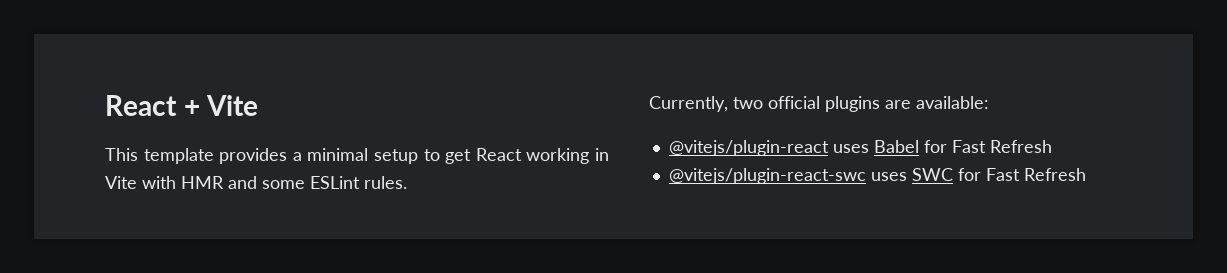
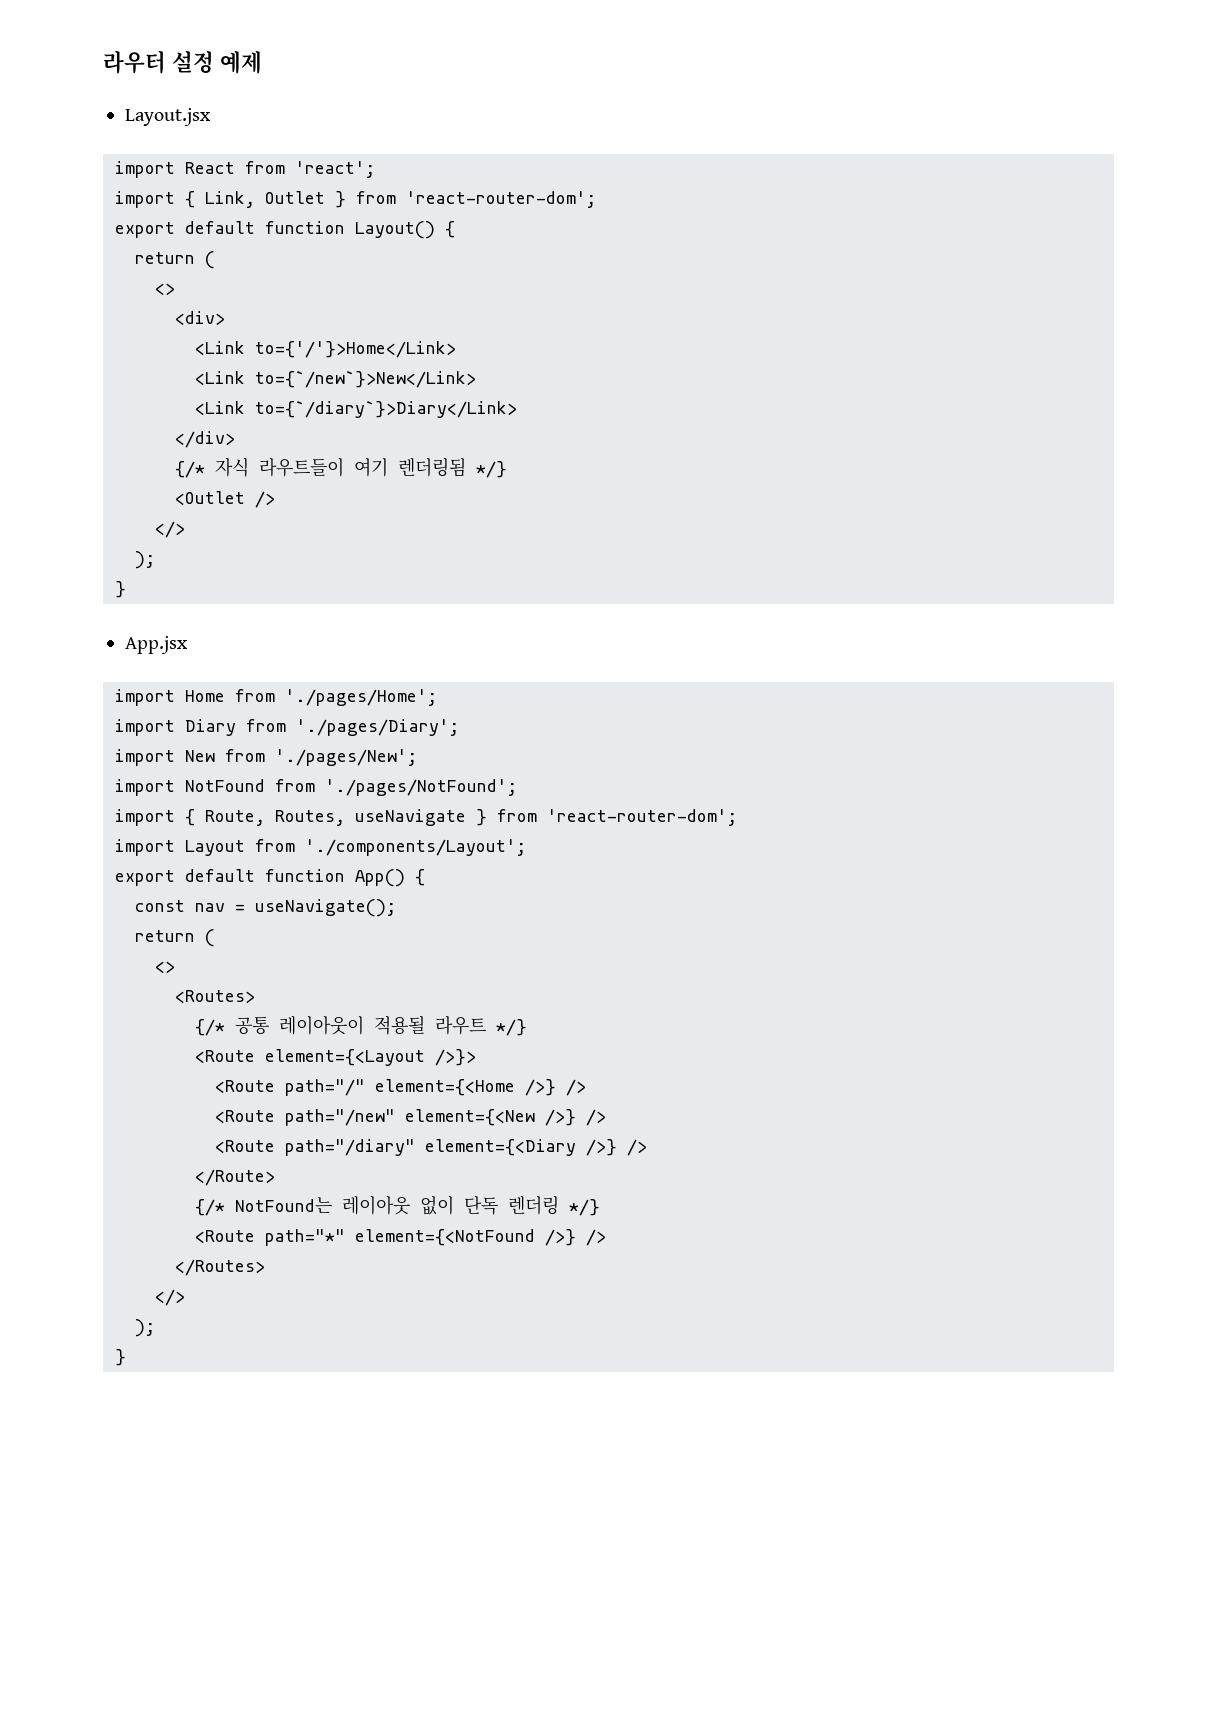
[105,95,259,116] [105,148,610,164] [105,176,407,189] [649,96,989,112] [668,140,1052,156] [668,168,1086,184] React + Vite // This template provides a minimal setup to get React working in Vite with HMR and some ESLint rules. // Currently, two official plugins are available: // @vitejs/plugin-react uses Babel for Fast Refresh // @vitejs/plugin-react-swc uses SWC for Fast Refresh -> [103,50,262,74] [125,108,211,126] [115,161,375,178] [115,191,596,208] [115,221,455,239] [135,251,215,269] [155,283,175,295] [175,311,225,325] [195,341,456,358] [195,371,476,388] [195,401,517,418] [175,431,235,448] [175,457,507,478] [175,491,275,508] [155,521,185,538] [135,551,155,569] [115,581,126,598] [125,636,188,654] [115,689,437,706] [115,719,459,736] [115,749,417,766] [115,779,517,796] [115,809,737,826] [115,839,526,856] [115,869,425,887] [135,899,396,917] [135,929,215,947] [155,961,175,973] [175,990,255,1003] [195,1016,527,1036] [195,1049,476,1066] [215,1079,586,1096] [215,1109,606,1126] [215,1139,647,1156] [195,1169,275,1186] [195,1196,600,1216] [195,1229,606,1246] [175,1259,265,1276] [155,1289,185,1306] [135,1319,155,1337] [115,1349,126,1366] 라우터 설정 예제 // Layout.jsx // import React from 'react'; // import { Link, Outlet } from 'react-router-dom'; // export default function Layout() { // return ( // <> // <div> // <Link to={'/'}>Home</Link> // <Link to={`/new`}>New</Link> // <Link to={`/diary`}>Diary</Link> // </div> // {/* 자식 라우트들이 여기 렌더링됨 */} // <Outlet /> // </> // ); // } // App.jsx // import Home from './pages/Home'; // import Diary from './pages/Diary'; // import New from './pages/New'; // import NotFound from './pages/NotFound'; // import { Route, Routes, useNavigate } from 'react-router-dom'; // import Layout from './components/Layout'; // export default function App() { // const nav = useNavigate(); // return ( // <> // <Routes> // {/* 공통 레이아웃이 적용될 라우트 */} // <Route element={<Layout />}> // <Route path="/" element={<Home />} /> // <Route path="/new" element={<New />} /> // <Route path="/diary" element={<Diary />} /> // </Route> // {/* NotFound는 레이아웃 없이 단독 렌더링 */} // <Route path="*" element={<NotFound />} /> // </Routes> // </> // ); // }

